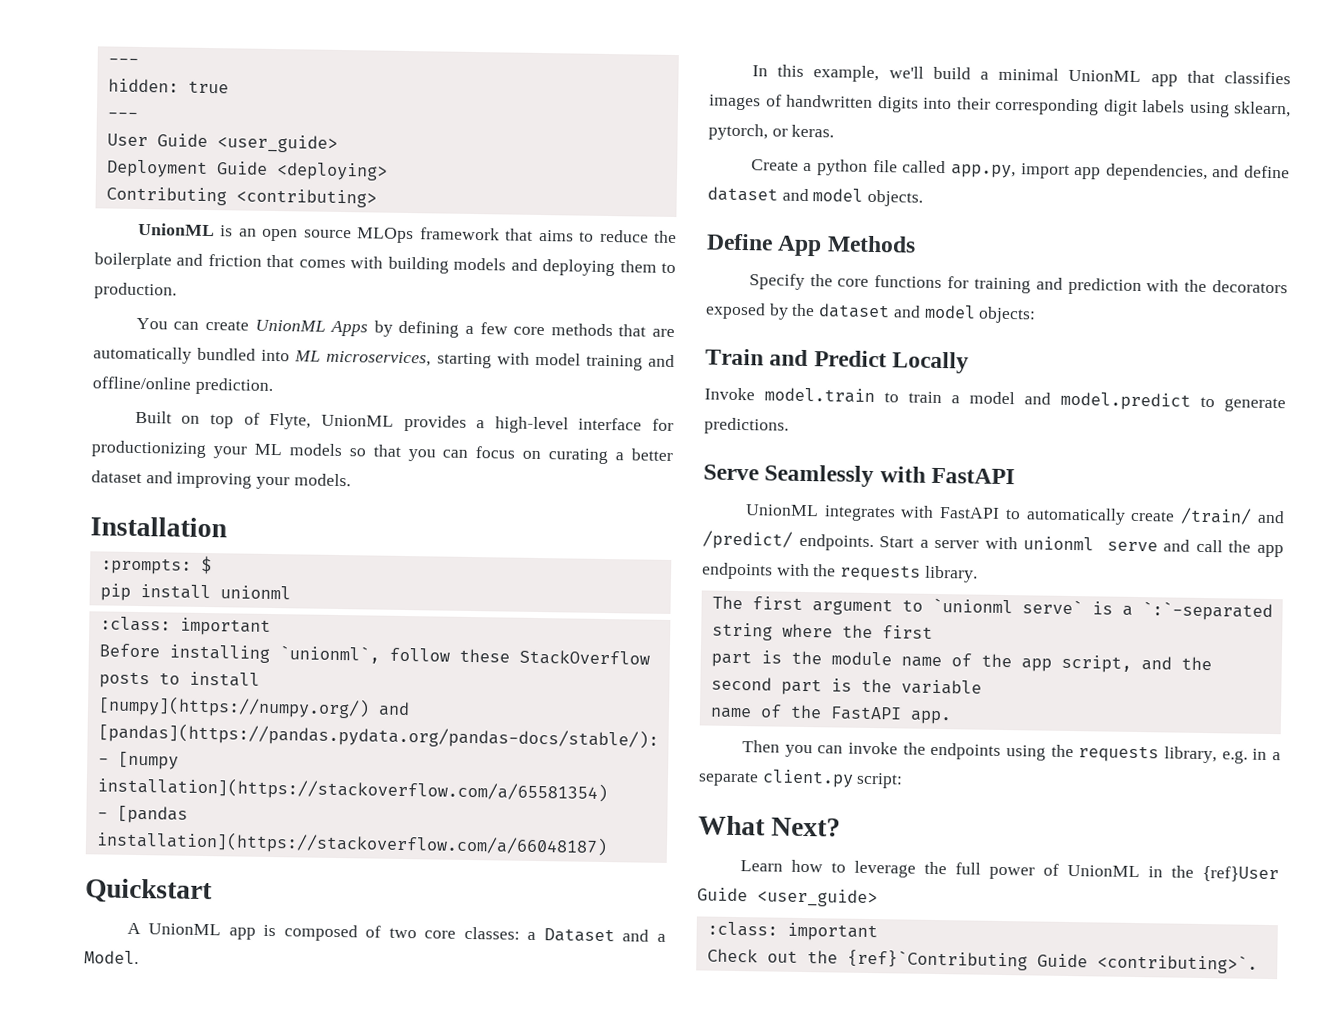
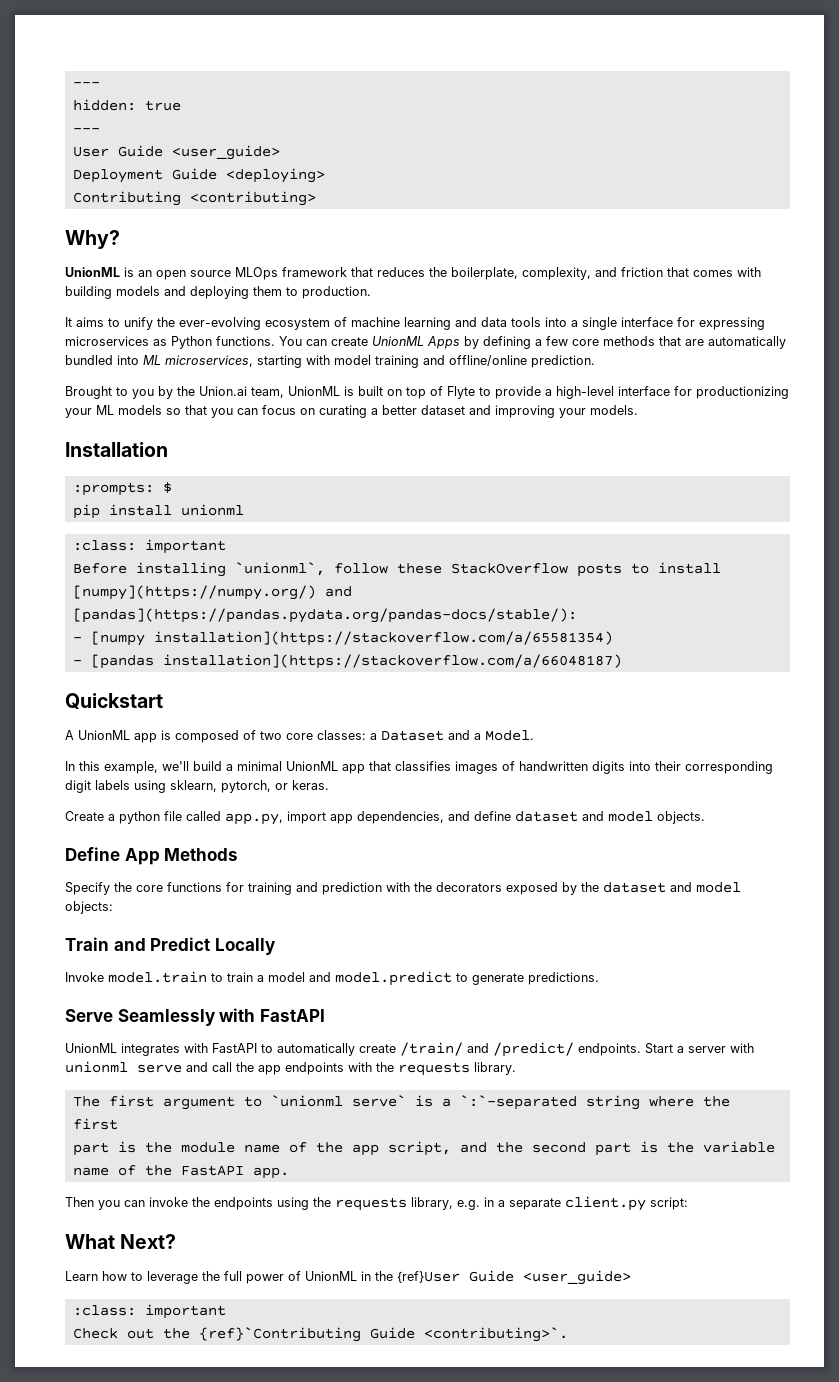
(377, 198) none -> [65,230,120,249] // Why?
[538,229,677,244] [94,252,172,270] aims to reduce the boilerplate -> [377,267,591,280] reduces the boilerplate, complexity,
(177, 291) none -> [65,317,765,330] [65,336,275,349] It aims to unify the ever-evolving ecosystem of machine learning and data tools into a single interface for expressing microservices as Python functions.
[134,410,467,432] Built on top of Flyte, UnionML provides -> [65,386,541,399] Brought to you by the Union.ai team, UnionML is built on top of Flyte to provide

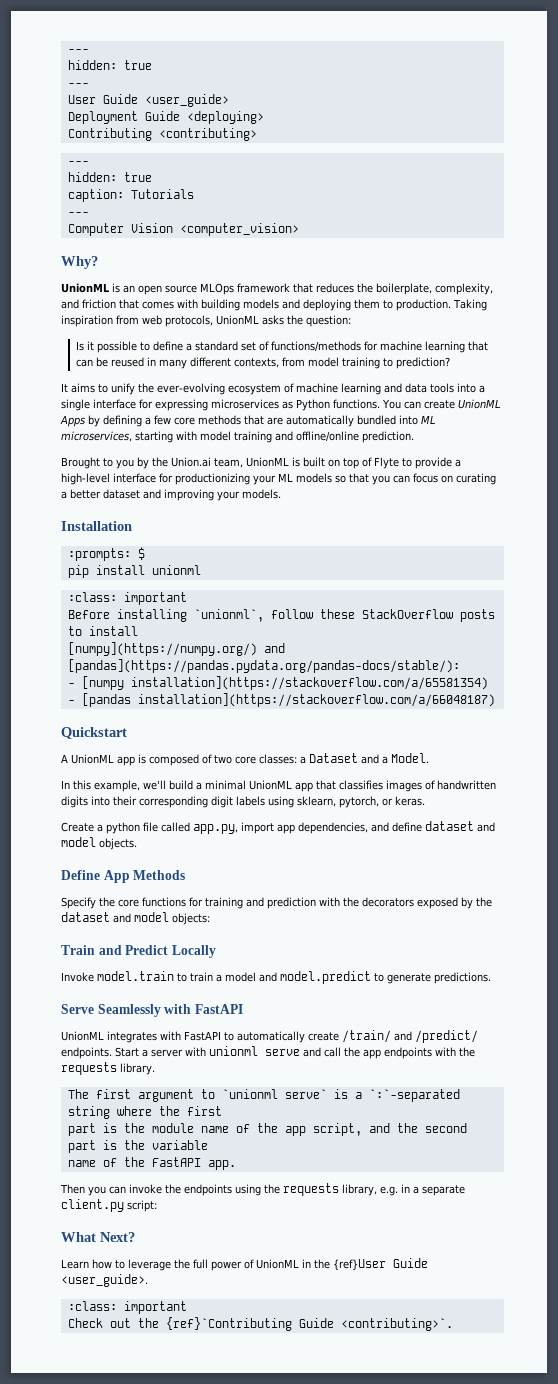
(316, 198) none -> [67,161,89,165] [67,172,152,182] [67,189,194,202] [67,212,89,216] [67,223,299,236] // --- // hidden: true // caption: Tutorials // --- // Computer Vision <computer_vision>
(371, 292) none -> [453,299,487,311] [61,315,351,327] [75,341,488,353] [75,357,450,369] Taking inspiration from web protocols, UnionML asks the question: // Is it possible to define a standard set of functions/methods for machine learning that can be reused in many different contexts, from model training to prediction?
[523,1270,631,1285] <user_guide> -> [61,1274,148,1287] <user_guide>.

